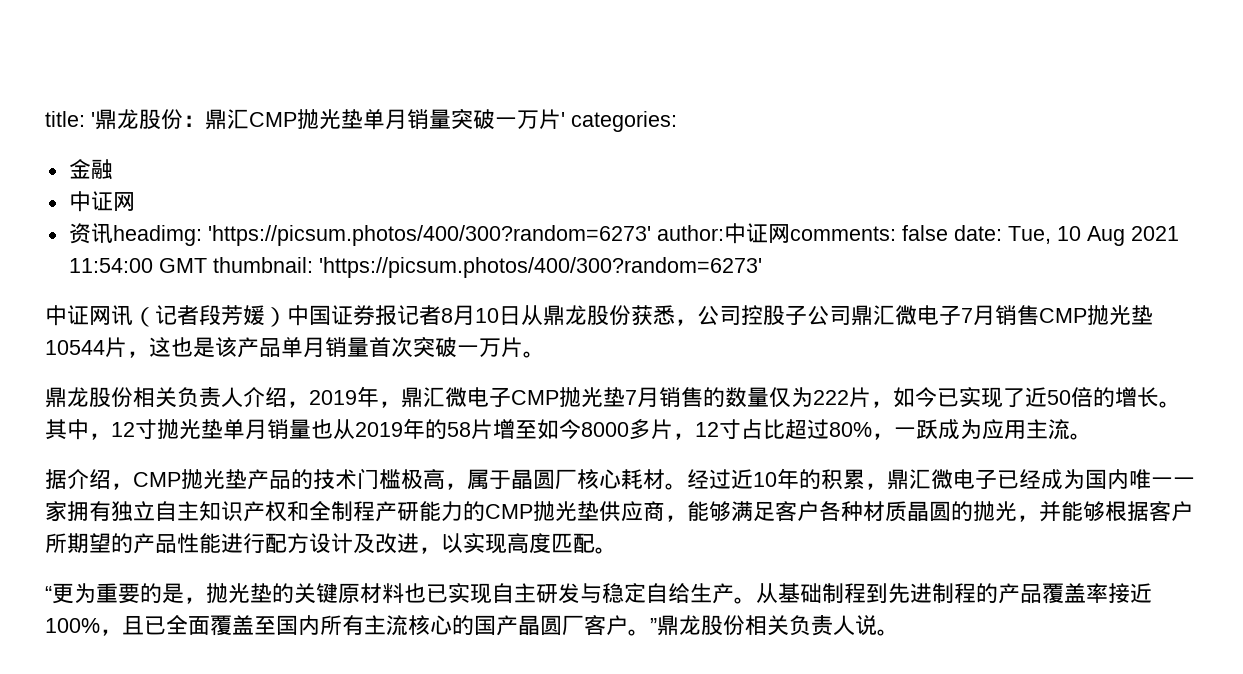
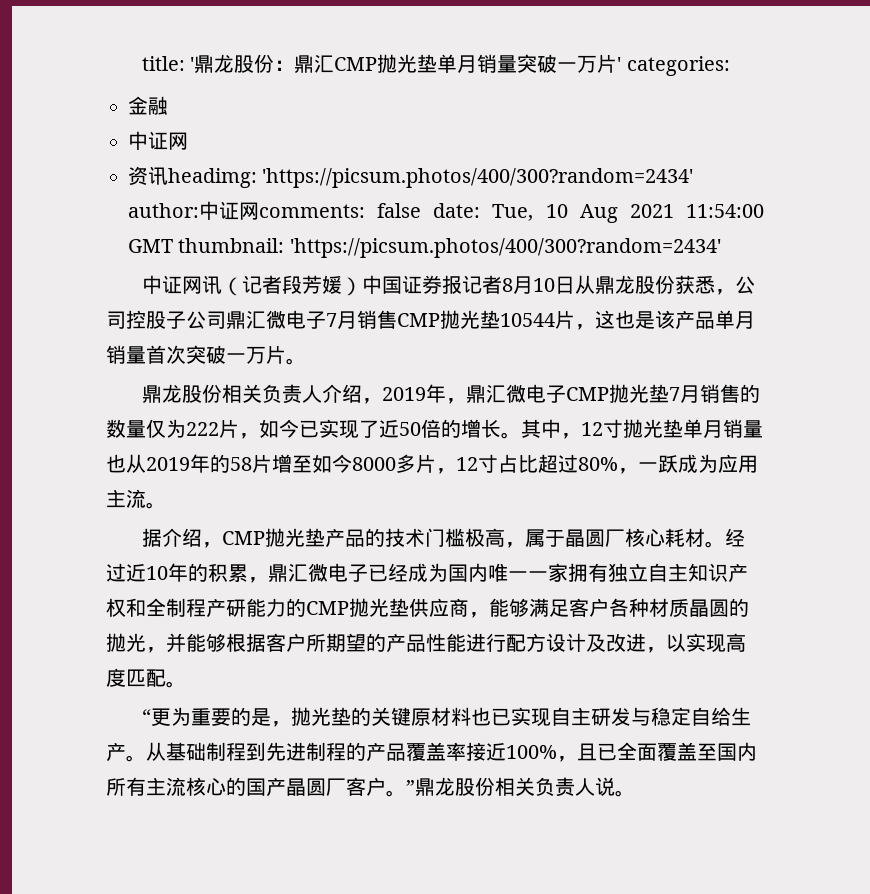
[207,225,651,246] 'https://picsum.photos/400/300?random=6273' -> [262,168,694,188] 'https://picsum.photos/400/300?random=2434'
[318,257,762,278] 'https://picsum.photos/400/300?random=6273' -> [289,238,721,258] 'https://picsum.photos/400/300?random=2434'

